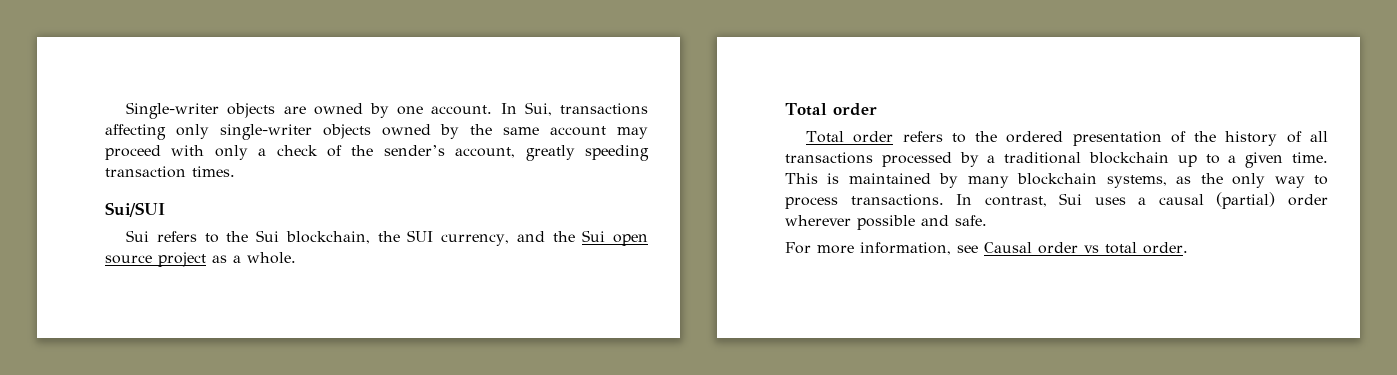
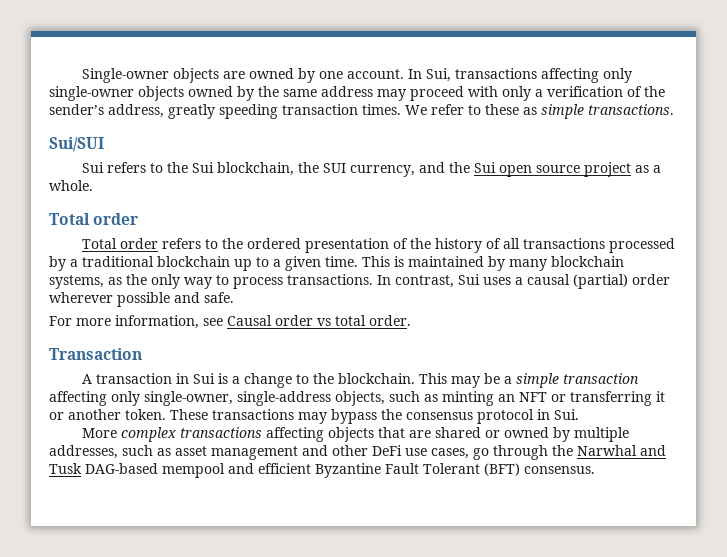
[126,102,220,119] Single-writer -> [81,68,169,83] Single-owner
[219,124,312,140] single-writer -> [49,86,134,101] single-owner
[550,126,607,136] account -> [321,86,373,97] address
[276,145,318,156] check -> [547,86,623,97] verification
[455,147,516,158] account, -> [108,104,164,118] address,
(235, 171) none -> [405,104,674,119] We refer to these as simple transactions.
(1188, 248) none -> [49,348,142,360] [81,373,639,388] [49,391,665,406] [49,409,579,424] [81,427,629,442] [49,445,666,460] [49,463,595,478] // Transaction // A transaction in Sui is a change to the blockchain. This may be a simple transaction affecting only single-owner, single-address objects, such as minting an NFT or transferring it or another token. These transactions may bypass the consensus protocol in Sui. // More complex transactions affecting objects that are shared or owned by multiple addresses, such as asset management and other DeFi use cases, go through the Narwhal and Tusk DAG-based mempool and efficient Byzantine Fault Tolerant (BFT) consensus.

